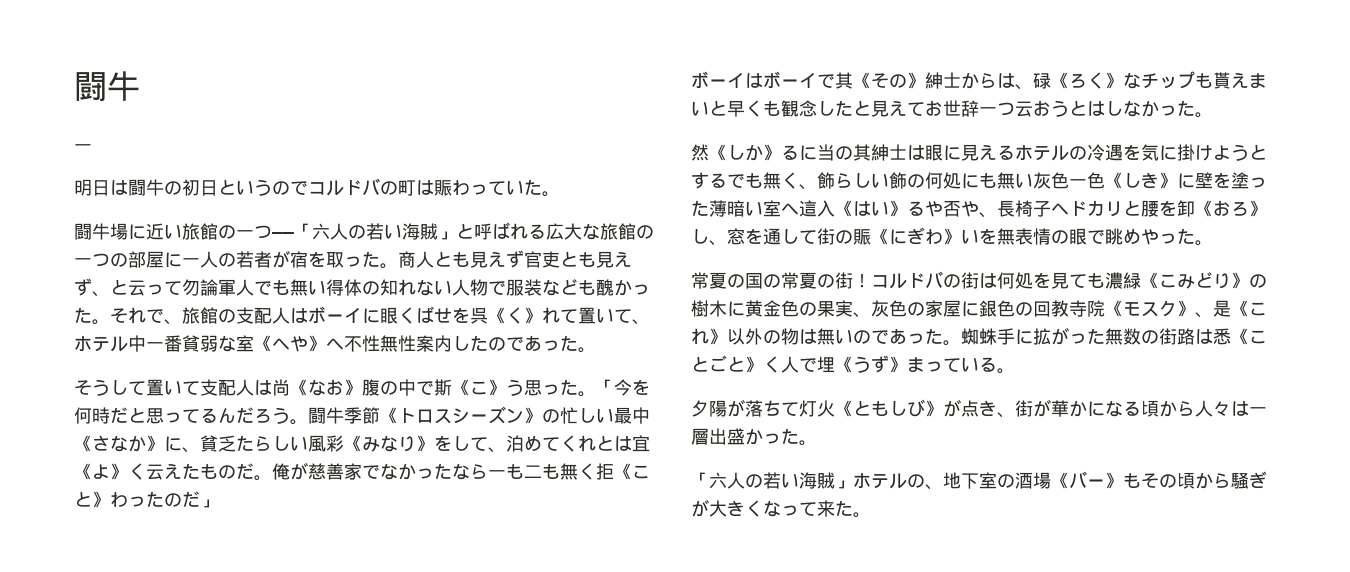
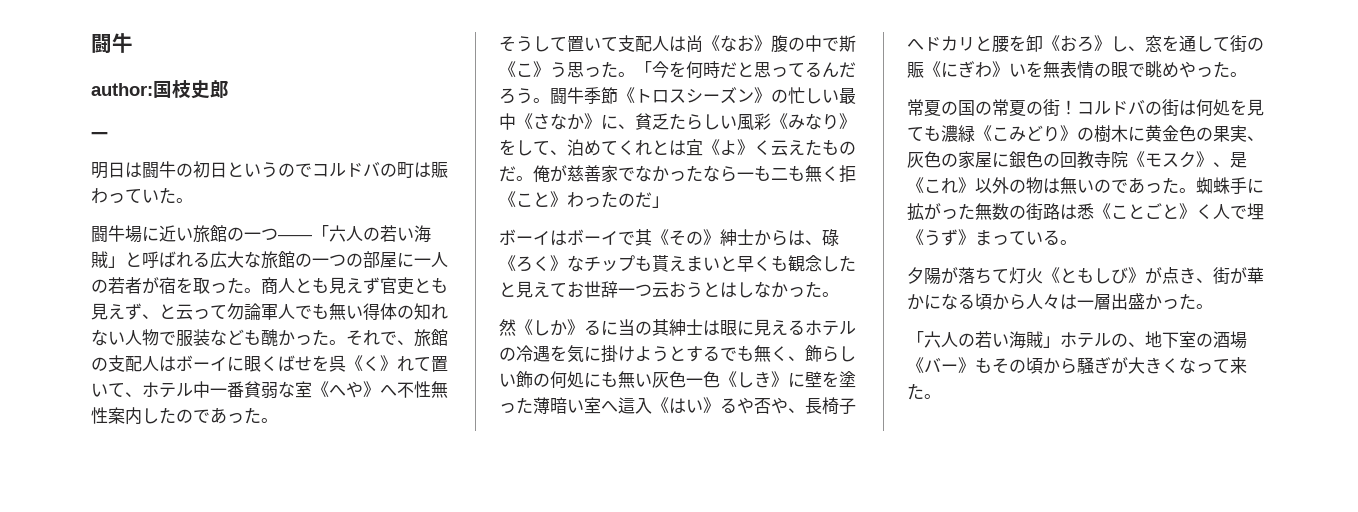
[74,71,140,102] 闘牛 -> [91,33,133,53] [91,80,229,99] 闘牛 // author:国枝史郎

